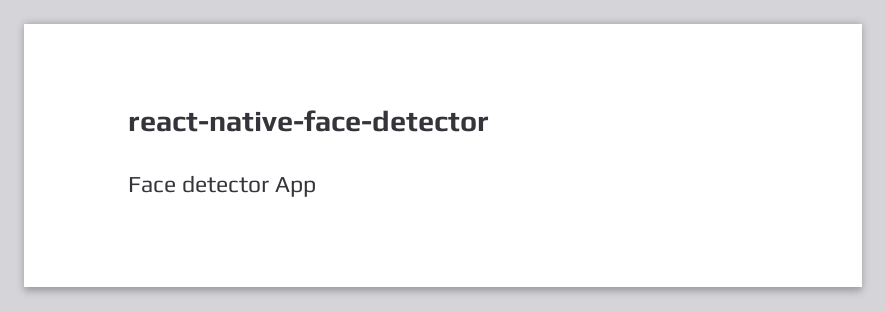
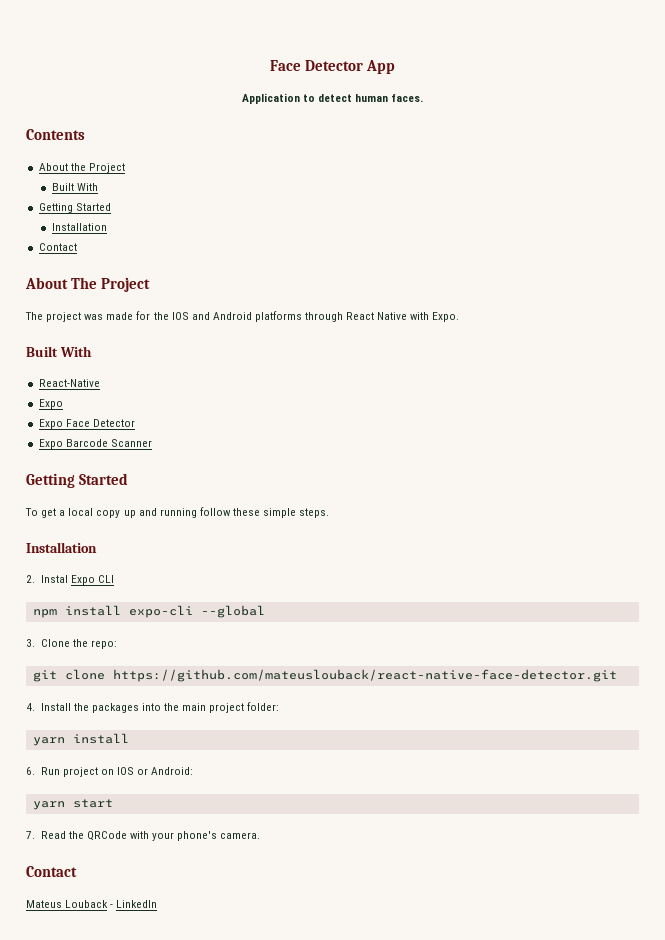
[128,110,489,132] [128,175,317,197] react-native-face-detector // Face detector App -> [269,60,396,74] [241,93,424,104] [26,129,85,140] [38,163,125,173] [51,183,98,191] [38,203,111,213] [51,223,107,231] [38,243,77,251] [25,277,151,292] [25,311,460,322] [26,346,92,357] [38,379,100,387] [38,399,63,409] [38,419,135,429] [38,439,152,449] [26,473,129,488] [25,507,330,518] [26,542,97,553] [26,575,114,585] [32,605,265,618] [26,639,117,649] [32,669,617,682] [26,702,280,713] [32,733,129,746] [26,767,194,777] [32,799,113,810] [26,831,261,841] [26,866,77,877] [26,900,158,908] Face Detector App // Application to detect human faces. // Contents // About the Project // Built With // Getting Started // Installation // Contact // About The Project // The project was made for the IOS and Android platforms through React Native with Expo. // Built With // React-Native // Expo // Expo Face Detector // Expo Barcode Scanner // Getting Started // To get a local copy up and running follow these simple steps. // Installation // 2. Instal Expo CLI // npm install expo-cli --global // 3. Clone the repo: // git clone https://github.com/mateuslouback/react-native-face-detector.git // 4. Install the packages into the main project folder: // yarn install // 6. Run project on IOS or Android: // yarn start // 7. Read the QRCode with your phone's camera. // Contact // Mateus Louback - LinkedIn

